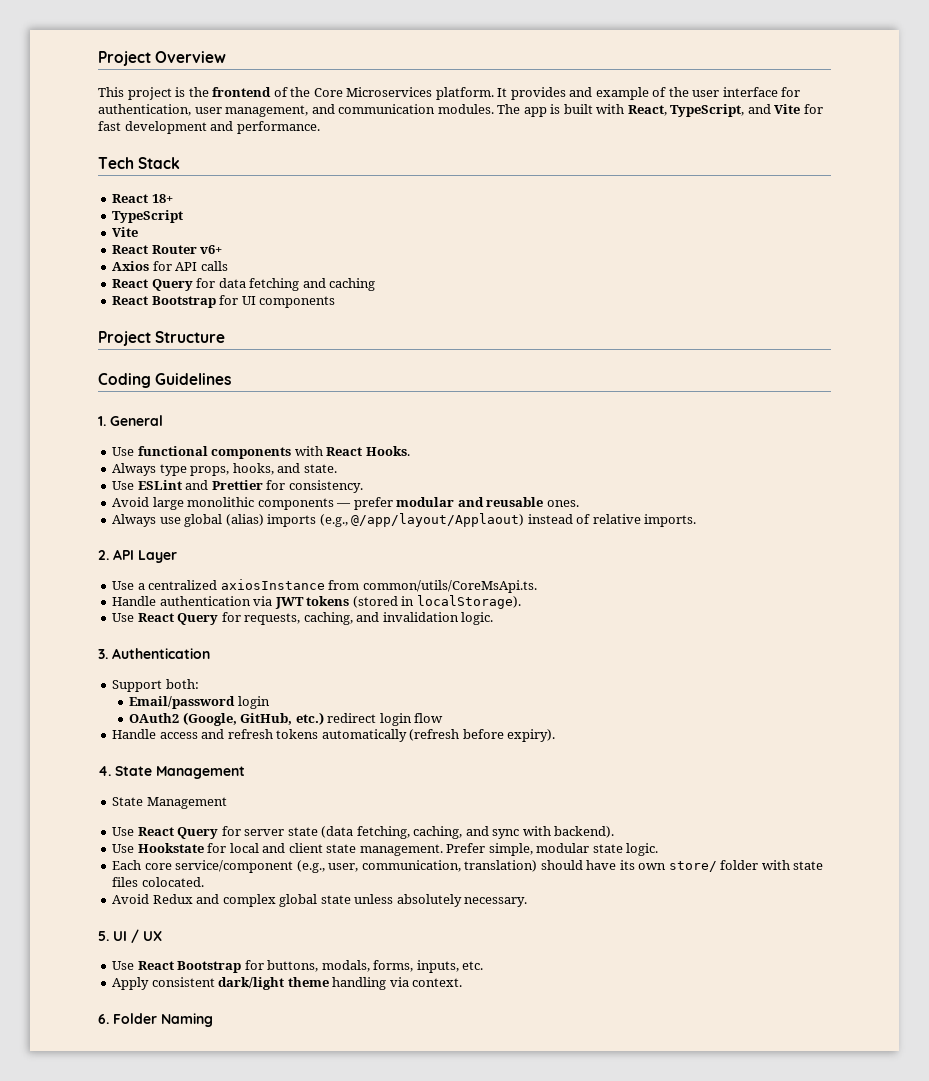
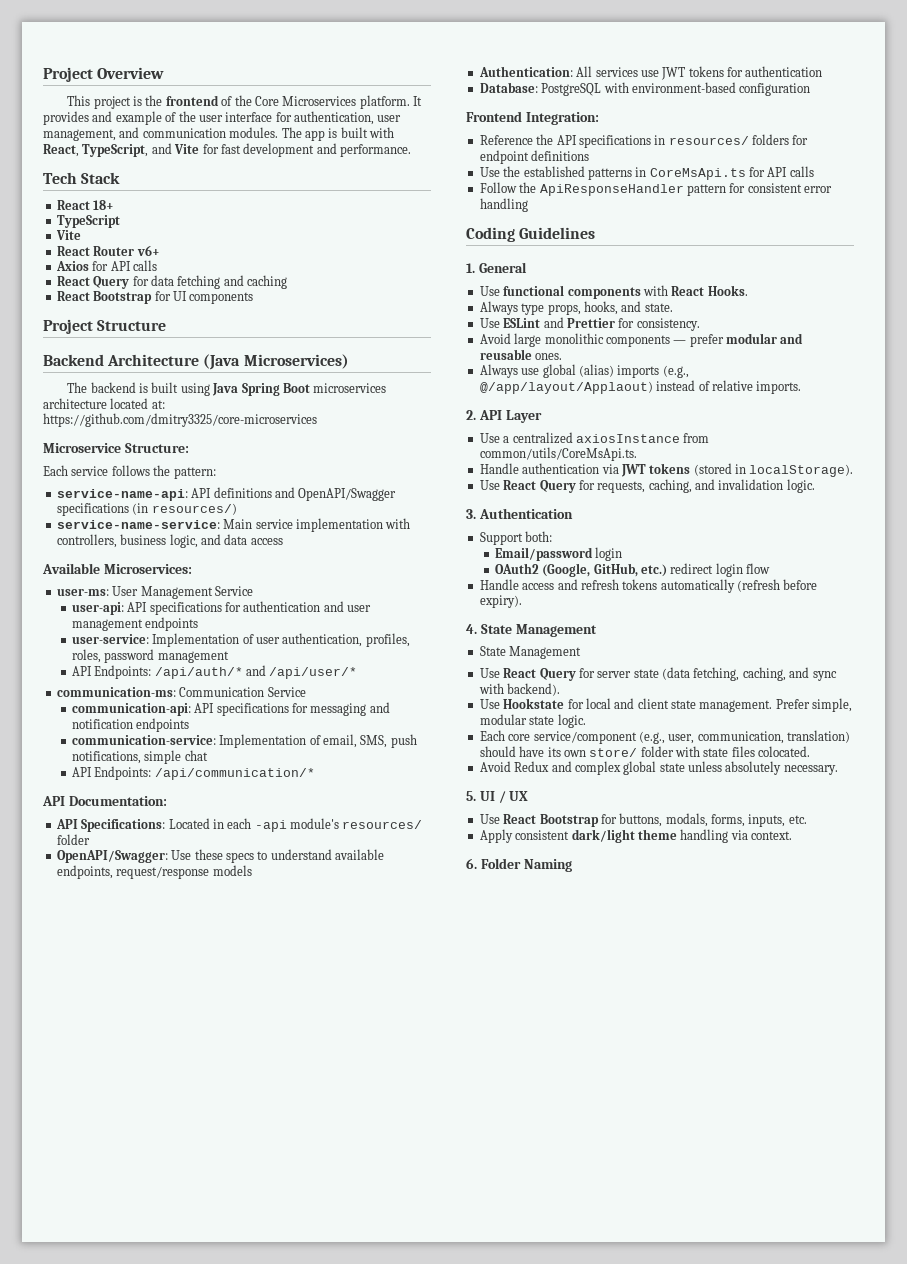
(226, 337) none -> [43,354,349,370] [67,382,387,396] [43,398,165,409] [43,413,317,427] [43,443,189,453] [43,465,216,479] [56,487,397,501] [56,503,237,516] [56,518,411,532] [56,534,283,548] [42,563,192,574] [56,586,253,599] [71,601,372,615] [71,617,199,631] [71,633,410,647] [71,649,229,663] [71,665,358,679] [56,687,306,697] [71,702,390,716] [71,718,190,732] [71,734,417,748] [71,750,208,764] [71,766,315,780] [42,796,167,806] [55,818,423,832] [56,834,90,845] [56,849,384,863] [56,865,252,879] [478,66,823,80] [479,82,811,96] [466,111,599,125] [479,134,809,148] [479,150,590,164] [479,166,814,180] [479,182,832,196] [479,198,528,212] // Backend Architecture (Java Microservices) // The backend is built using Java Spring Boot microservices architecture located at: https://github.com/dmitry3325/core-microservices // Microservice Structure: // Each service follows the pattern: // service-name-api: API definitions and OpenAPI/Swagger specifications (in resources/) // service-name-service: Main service implementation with controllers, business logic, and data access // Available Microservices: // user-ms: User Management Service // user-api: API specifications for authentication and user management endpoints // user-service: Implementation of user authentication, profiles, roles, password management // API Endpoints: /api/auth/* and /api/user/* // communication-ms: Communication Service // communication-api: API specifications for messaging and notification endpoints // communication-service: Implementation of email, SMS, push notifications, simple chat // API Endpoints: /api/communication/* // API Documentation: // API Specifications: Located in each -api module's resources/ folder // OpenAPI/Swagger: Use these specs to understand available endpoints, request/response models // Authentication: All services use JWT tokens for authentication // Database: PostgreSQL with environment-based configuration // Frontend Integration: // Reference the API specifications in resources/ folders for endpoint definitions // Use the established patterns in CoreMsApi.ts for API calls // Follow the ApiResponseHandler pattern for consistent error handling

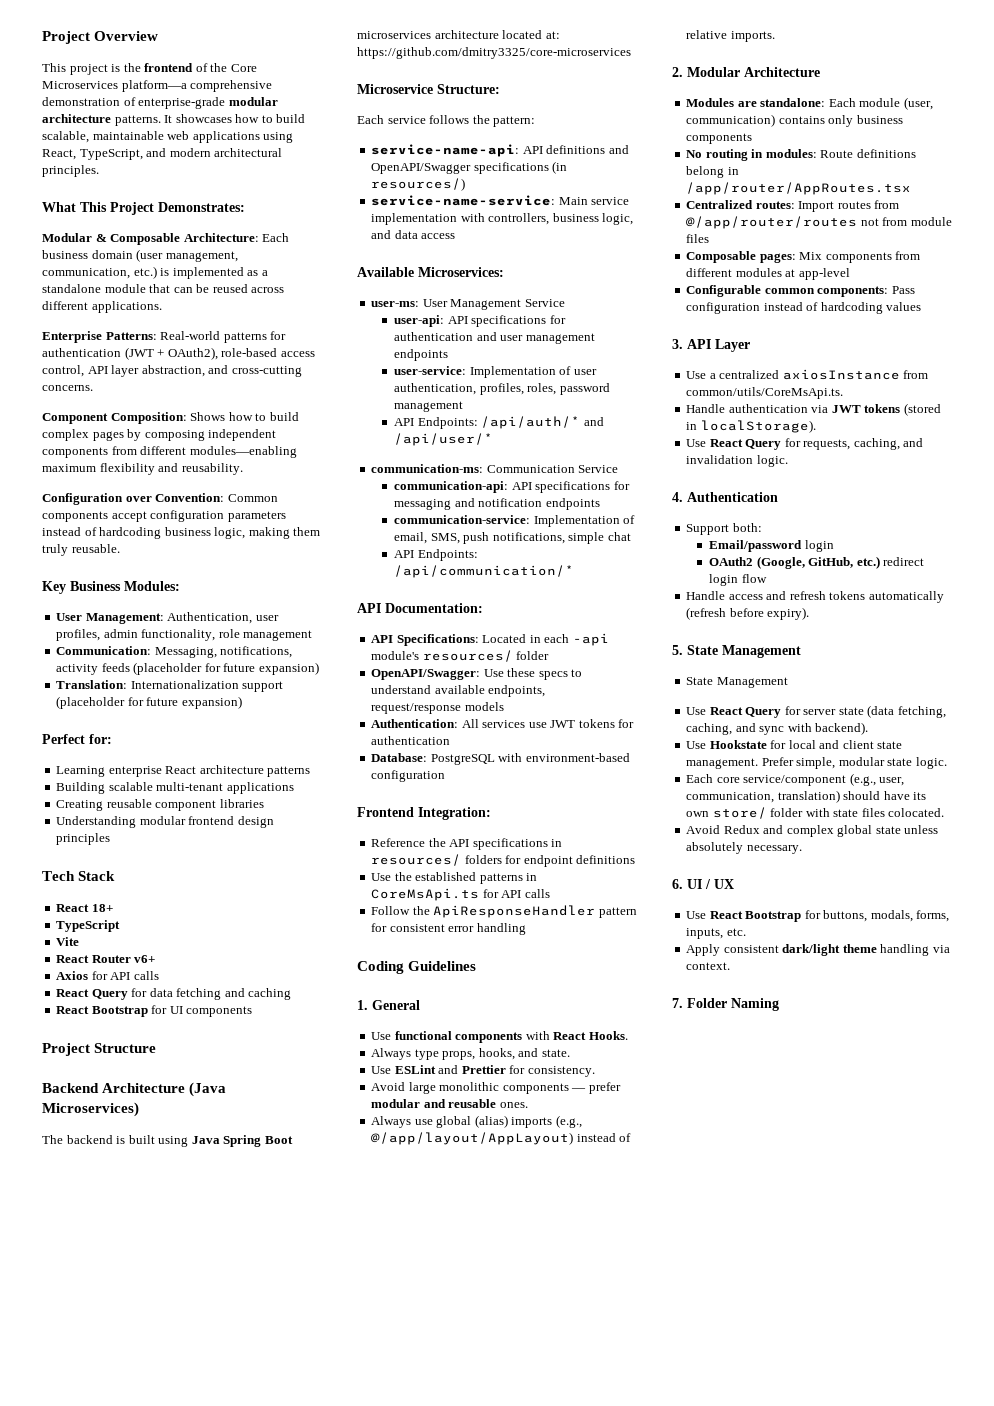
[359,95,423,109] [43,111,402,125] [43,127,394,141] [43,143,411,157] platform. It provides and example of the user interface for authentication, user management, and communication modules. The app is built with React, TypeScript, and Vite for fast development and performance. -> [121,80,273,92] [42,97,278,109] [42,114,306,126] [42,131,294,143] [42,148,283,160] [42,165,99,177] [42,202,245,215] [42,233,290,245] [42,249,238,262] [42,266,268,279] [42,284,285,293] [42,301,162,313] [42,331,287,343] [42,347,315,360] [42,365,302,377] [42,385,93,391] [42,412,299,424] [42,429,277,441] [42,446,297,458] [42,463,243,475] [42,493,278,505] [42,510,286,522] [42,527,321,539] [42,544,120,556] [42,581,180,594] [56,612,279,624] [56,629,313,641] [56,646,293,658] [56,662,319,675] [56,680,284,692] [56,696,242,709] [42,734,112,744] [56,765,311,777] [56,782,294,794] [56,799,264,811] [56,816,274,828] [56,833,111,845] platform—a comprehensive demonstration of enterprise-grade modular architecture patterns. It showcases how to build scalable, maintainable web applications using React, TypeScript, and modern architectural principles. // What This Project Demonstrates: // Modular & Composable Architecture: Each business domain (user management, communication, etc.) is implemented as a standalone module that can be reused across different applications. // Enterprise Patterns: Real-world patterns for authentication (JWT + OAuth2), role-based access control, API layer abstraction, and cross-cutting concerns. // Component Composition: Shows how to build complex pages by composing independent components from different modules—enabling maximum flexibility and reusability. // Configuration over Convention: Common components accept configuration parameters instead of hardcoding business logic, making them truly reusable. // Key Business Modules: // User Management: Authentication, user profiles, admin functionality, role management // Communication: Messaging, notifications, activity feeds (placeholder for future expansion) // Translation: Internationalization support (placeholder for future expansion) // Perfect for: // Learning enterprise React architecture patterns // Building scalable multi-tenant applications // Creating reusable component libraries // Understanding modular frontend design principles
[479,381,653,394] @/app/layout/Applaout) -> [371,1132,574,1145] @/app/layout/AppLayout)
(476, 415) none -> [687,67,820,77] [686,97,933,110] [686,114,903,127] [686,133,753,144] [686,149,916,161] [686,166,739,178] [686,182,912,195] [686,200,900,212] [686,216,952,229] [686,234,710,243] [686,251,921,263] [686,268,850,280] [686,285,915,297] [686,302,922,314] [672,339,683,349] Modular Architecture // Modules are standalone: Each module (user, communication) contains only business components // No routing in modules: Route definitions belong in /app/router/AppRoutes.tsx // Centralized routes: Import routes from @/app/router/routes not from module files // Composable pages: Mix components from different modules at app-level // Configurable common components: Pass configuration instead of hardcoding values // 3.
[466,509,476,519] 3. -> [672,492,683,502] 4.
[466,624,477,634] 4. -> [672,645,683,655] 5.
[466,791,476,801] 5. -> [672,879,683,889] 6.
[466,858,477,869] 6. -> [672,998,683,1008] 7.

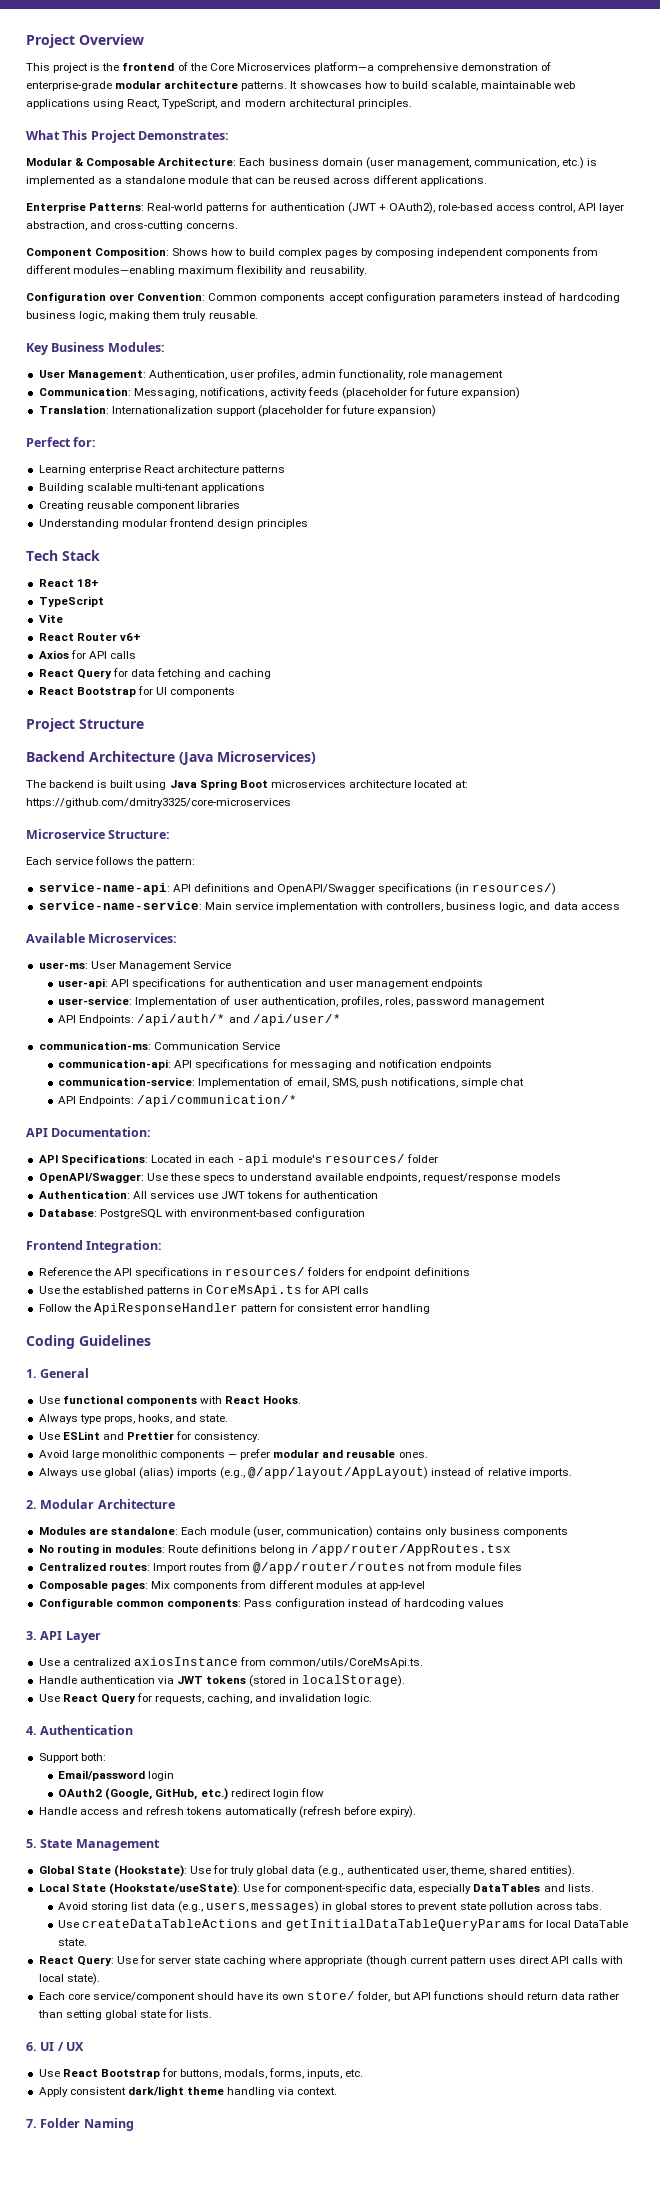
[686,677,788,688] [686,705,946,718] [686,722,869,735] [686,740,903,749] [686,757,947,769] State Management // Use React Query for server state (data fetching, caching, and sync with backend). // Use Hookstate for local and client state management. Prefer simple, modular state logic. -> [38,1865,576,1877] [38,1883,594,1895] [58,1901,602,1913] [58,1919,628,1931] [58,1938,88,1946] [38,1955,624,1967] [38,1973,100,1985] Global State (Hookstate): Use for truly global data (e.g., authenticated user, theme, shared entities). // Local State (Hookstate/useState): Use for component-specific data, especially DataTables and lists. // Avoid storing list data (e.g., users, messages) in global stores to prevent state pollution across tabs. // Use createDataTableActions and getInitialDataTableQueryParams for local DataTable state. // React Query: Use for server state caching where appropriate (though current pattern uses direct API calls with local state).
[849,773,905,786] [686,790,840,803] (e.g., user, communication, translation) -> (195, 1997) none
[770,808,945,817] [686,825,939,837] [686,842,802,854] folder with state files colocated. // Avoid Redux and complex global state unless absolutely necessary. -> [357,1991,620,2002] [37,2009,213,2020] folder, but API functions should return data rather than setting global state for lists.

